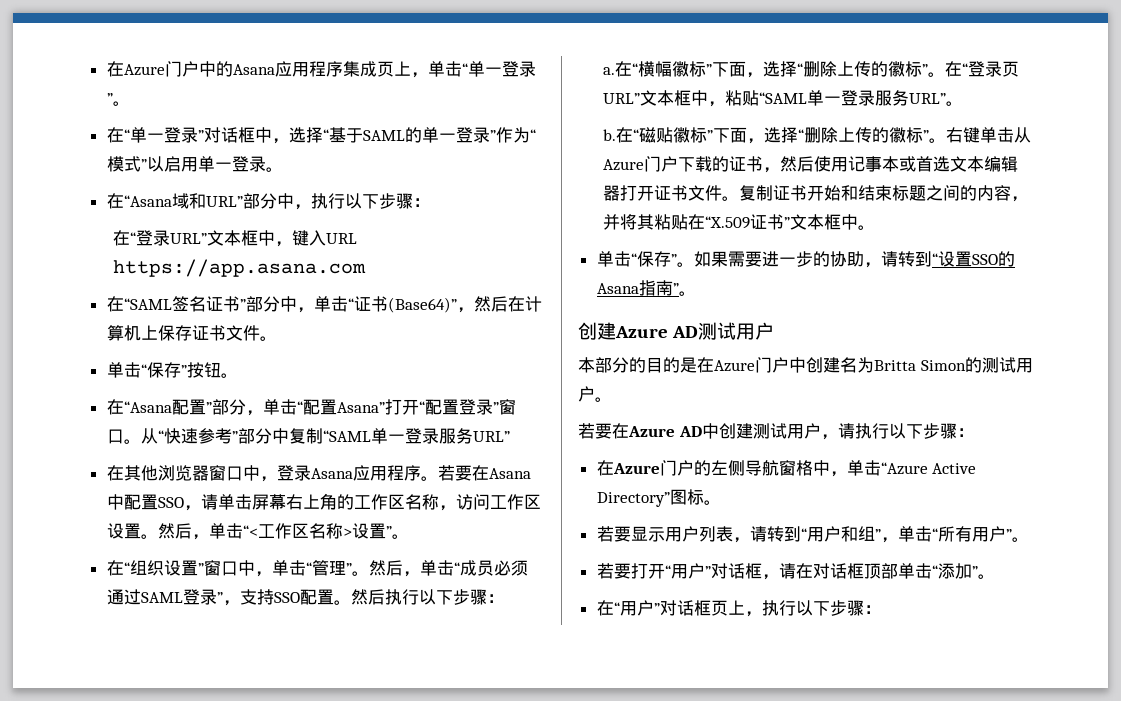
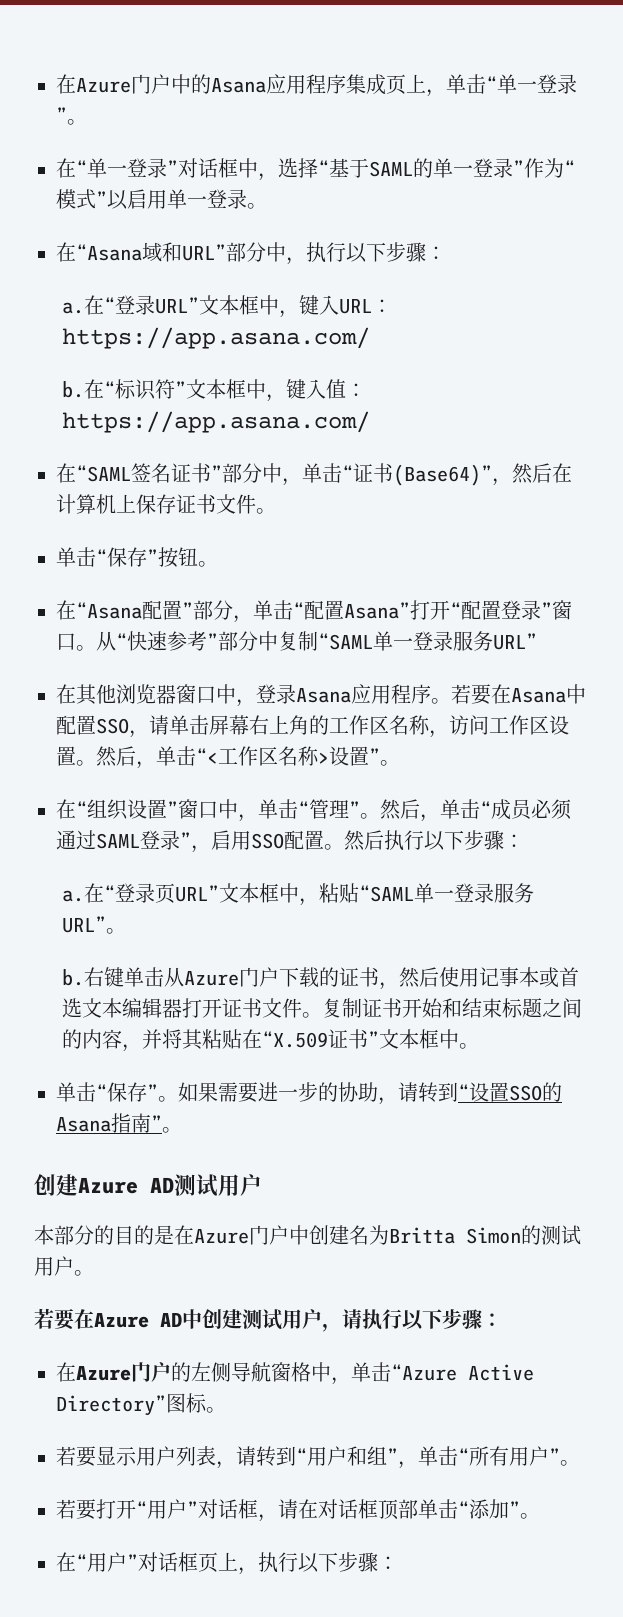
(430, 202) none -> [62,302,85,314] a.
[113,259,367,277] https://app.asana.com -> [372,299,393,313] [62,327,371,349] [62,379,367,402] [62,411,371,433] ：https://app.asana.com/ // b.在“标识符”文本框中，键入值：https://app.asana.com/
[239,589,274,605] 支持 -> [211,830,251,850] 启用
[638,61,969,78] 横幅徽标”下面，选择“删除上传的徽标”。在“ -> (116, 893) none
[616,127,947,144] 在“磁贴徽标”下面，选择“删除上传的徽标”。 -> (85, 977) none

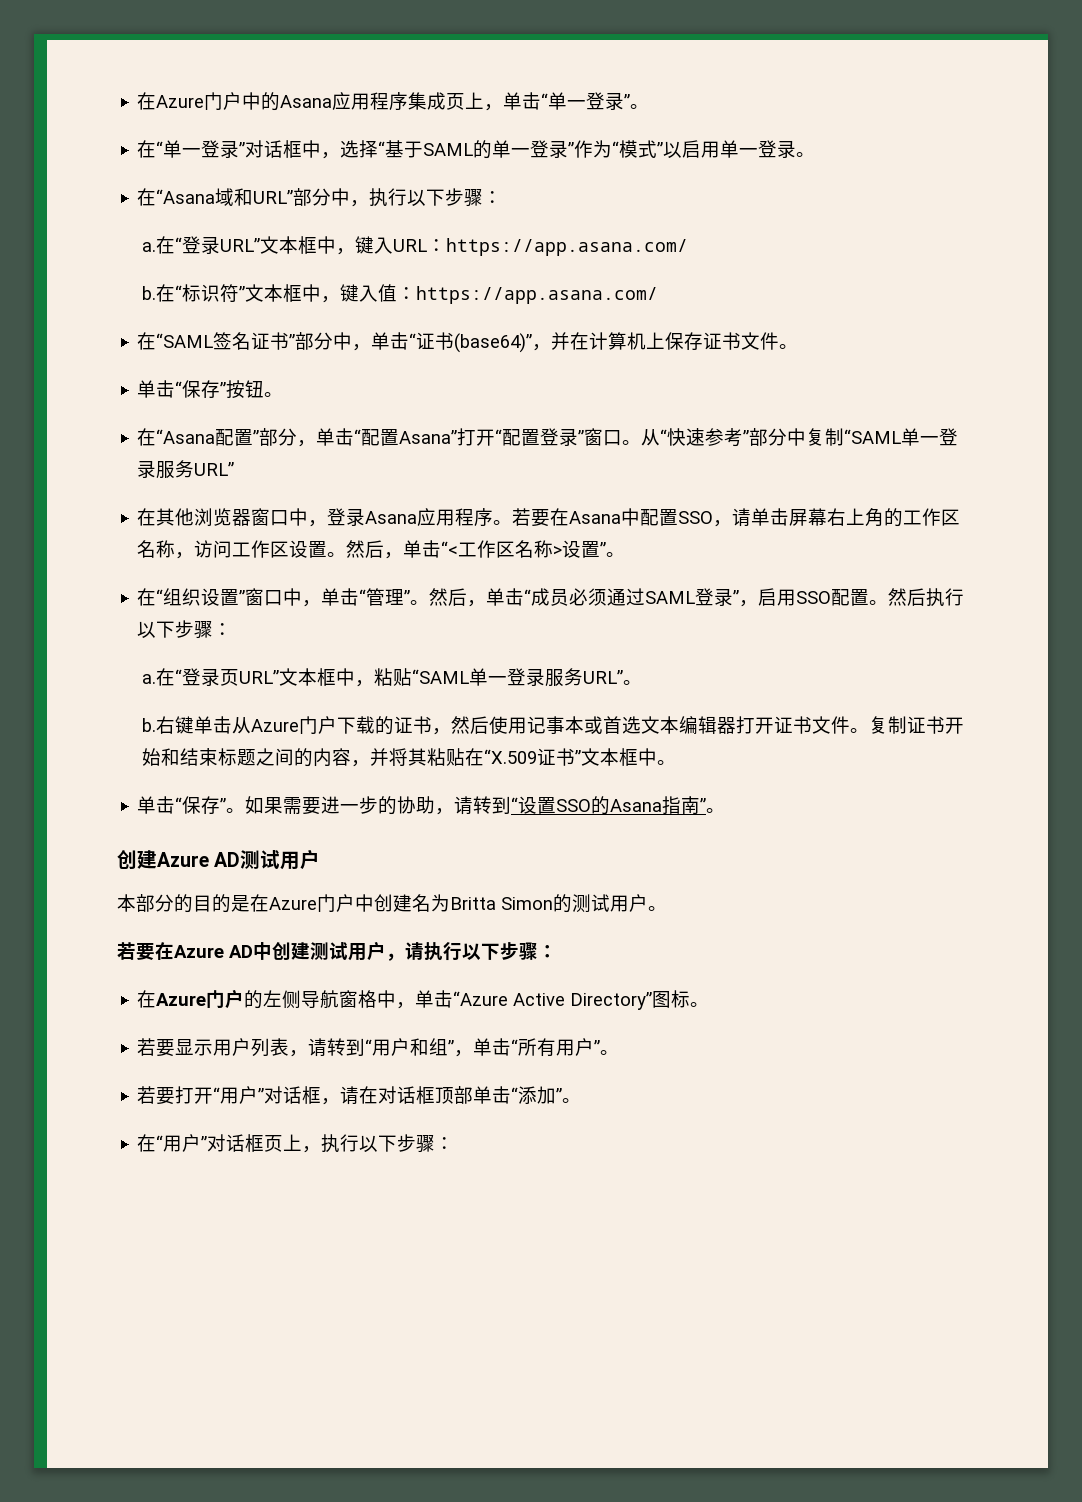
[393,463,552,486] (Base64)”，然后 -> [454,332,571,353] (base64)”，并

